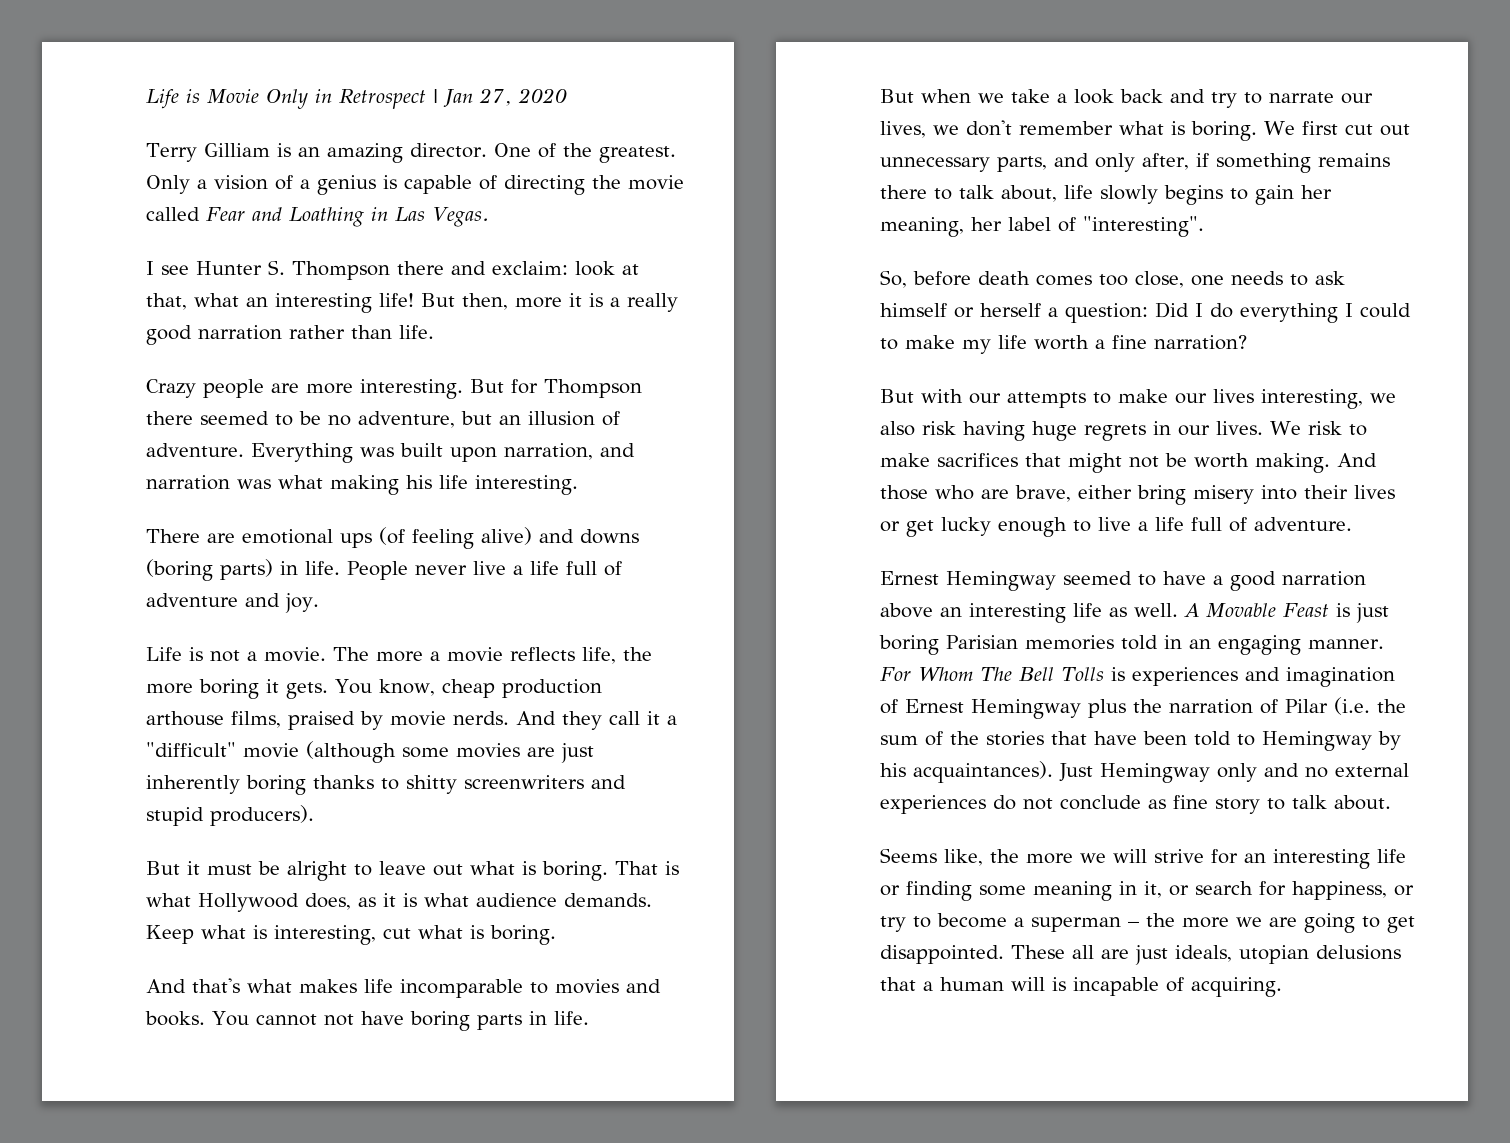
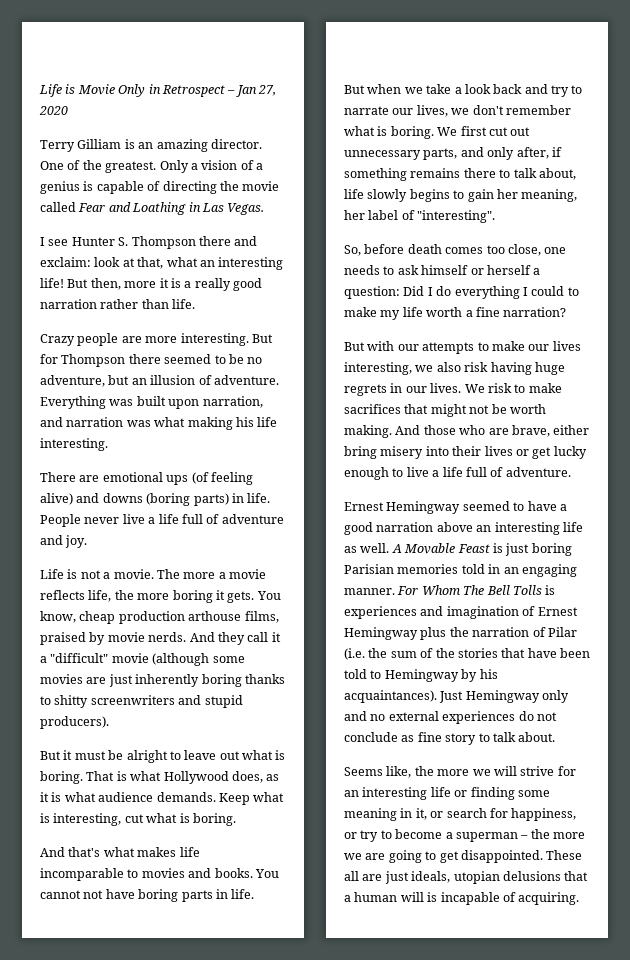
[433,89,438,103] | -> [227,90,236,94] –

